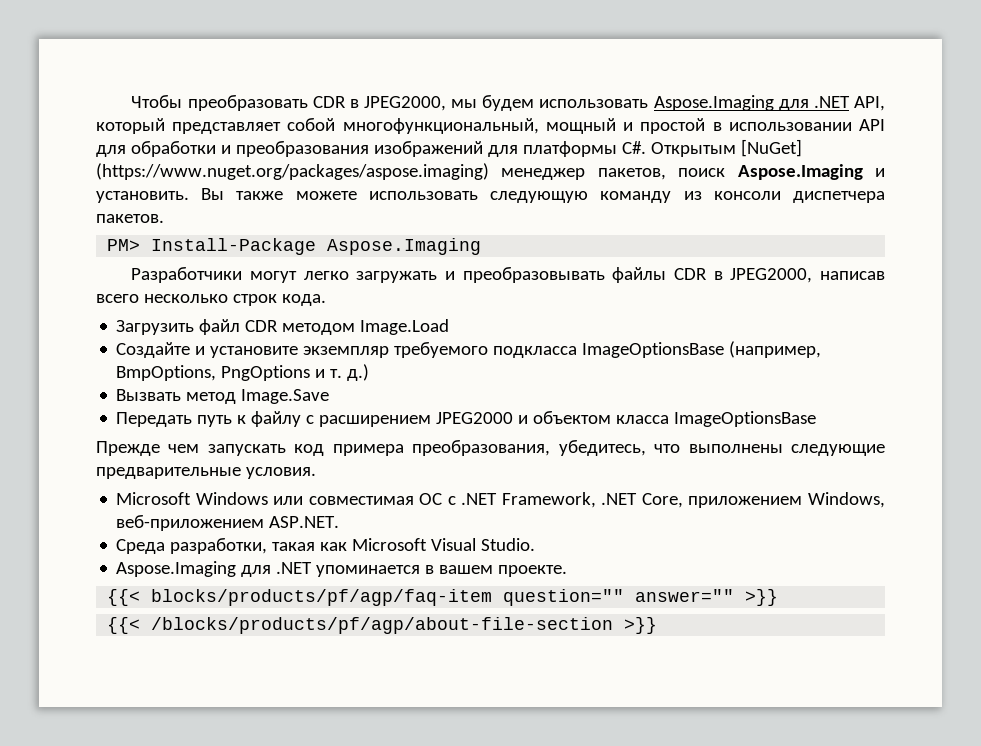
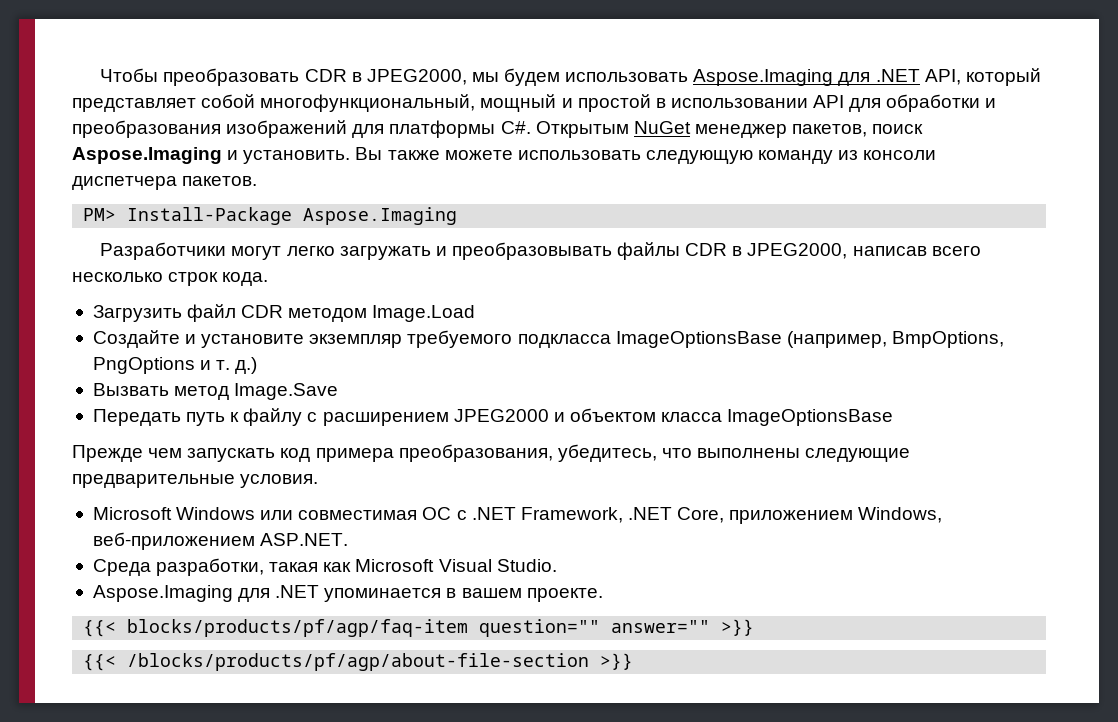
[740,139,802,157] [96,163,489,180] [NuGet] (https://www.nuget.org/packages/aspose.imaging) -> [633,121,691,134] NuGet

